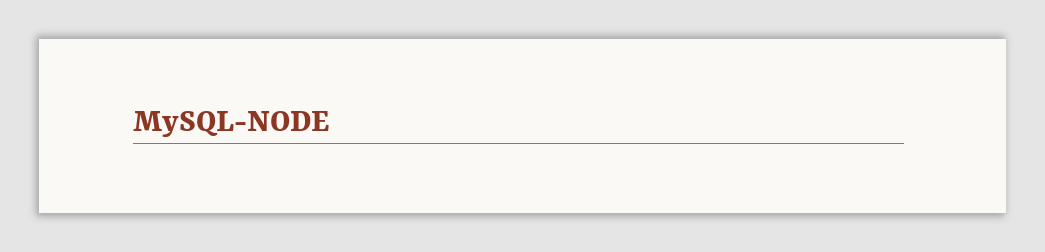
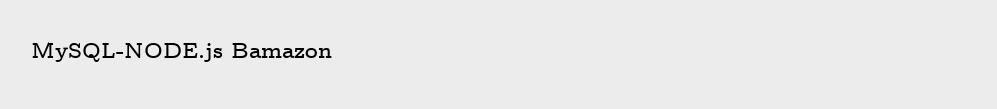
[133,111,329,137] MySQL-NODE -> [31,41,332,62] MySQL-NODE.js Bamazon

